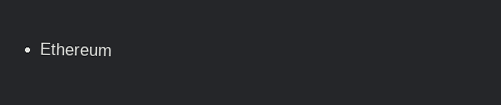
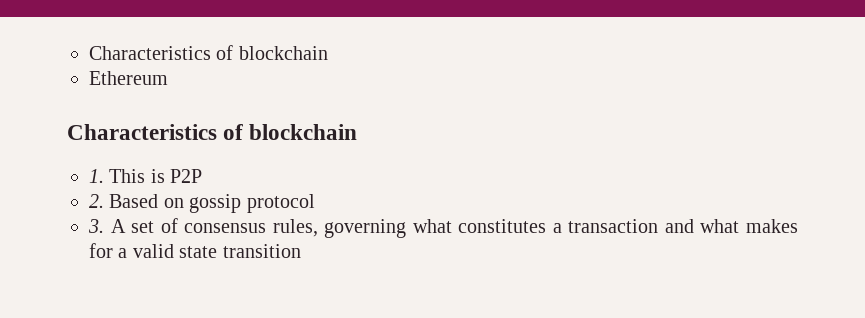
[39,42,114,57] Ethereum -> [89,45,328,60] [89,71,168,85] [67,124,358,140] [89,169,203,183] [89,194,315,213] [88,218,799,238] [89,243,301,258] Characteristics of blockchain // Ethereum // Characteristics of blockchain // 1. This is P2P // 2. Based on gossip protocol // 3. A set of consensus rules, governing what constitutes a transaction and what makes for a valid state transition

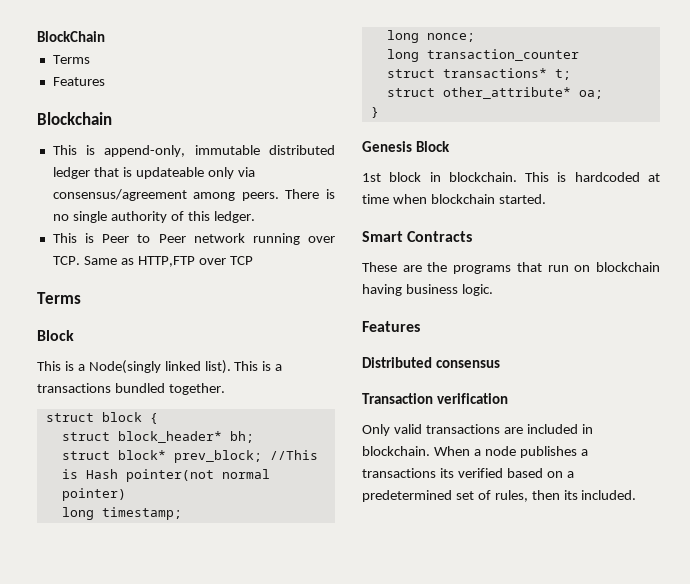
[89,45,328,60] [89,71,168,85] [67,124,358,140] [89,169,203,183] [89,194,315,213] [88,218,799,238] [89,243,301,258] Characteristics of blockchain // Ethereum // Characteristics of blockchain // 1. This is P2P // 2. Based on gossip protocol // 3. A set of consensus rules, governing what constitutes a transaction and what makes for a valid state transition -> [37,31,105,42] [52,55,90,64] [52,77,105,86] [37,112,112,125] [52,145,335,157] [52,167,255,179] [52,189,336,201] [52,211,255,223] [52,233,335,245] [52,256,253,267] [37,292,81,304] [37,330,74,341] [37,360,283,374] [37,383,225,395] [45,412,158,424] [61,431,254,443] [61,450,318,463] [61,469,270,482] [61,488,126,501] [61,507,182,520] [386,30,475,43] [386,49,579,62] [386,68,571,80] [386,87,603,99] [370,107,379,118] [362,141,450,152] [362,172,660,182] [362,194,546,204] [362,231,473,242] [362,262,660,274] [362,284,493,296] [362,321,420,332] [362,357,500,368] [362,393,508,404] [362,424,593,436] [362,446,588,458] [362,468,574,478] [362,490,637,502] BlockChain // Terms // Features // Blockchain // This is append-only, immutable distributed ledger that is updateable only via consensus/agreement among peers. There is no single authority of this ledger. // This is Peer to Peer network running over TCP. Same as HTTP,FTP over TCP // Terms // Block // This is a Node(singly linked list). This is a transactions bundled together. // struct block { // struct block_header* bh; // struct block* prev_block; //This is Hash pointer(not normal pointer) // long timestamp; // long nonce; // long transaction_counter // struct transactions* t; // struct other_attribute* oa; // } // Genesis Block // 1st block in blockchain. This is hardcoded at time when blockchain started. // Smart Contracts // These are the programs that run on blockchain having business logic. // Features // Distributed consensus // Transaction verification // Only valid transactions are included in blockchain. When a node publishes a transactions its verified based on a predetermined set of rules, then its included.

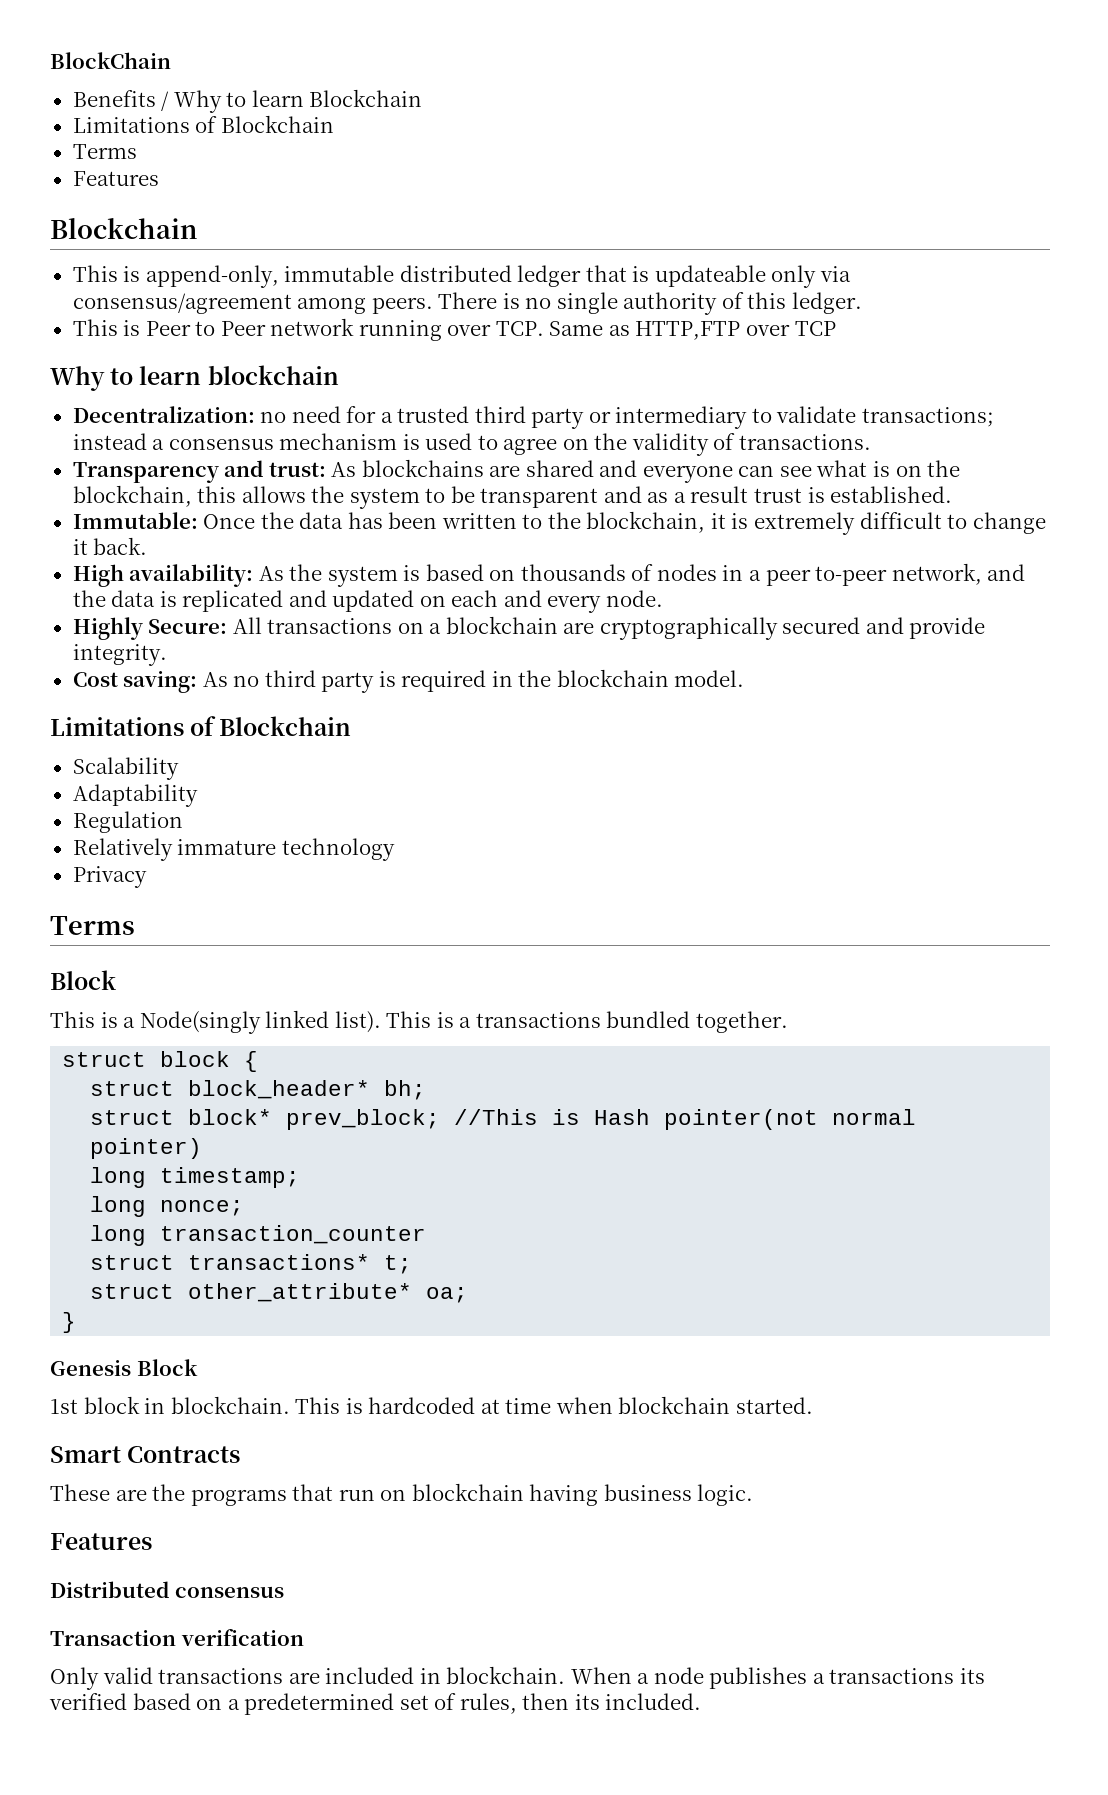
(105, 36) none -> [72,89,423,113] [72,115,334,133] // Benefits / Why to learn Blockchain // Limitations of Blockchain
(253, 260) none -> [50,365,339,391] [72,406,994,429] [72,433,871,456] [72,459,961,483] [72,485,953,509] [72,511,1046,535] [72,537,148,555] [72,563,1026,587] [72,590,663,613] [72,616,986,640] [72,644,167,666] [72,669,745,693] [50,716,352,736] [72,757,179,780] [72,784,198,807] [72,811,183,833] [72,838,395,861] [72,866,147,888] // Why to learn blockchain // Decentralization: no need for a trusted third party or intermediary to validate transactions; instead a consensus mechanism is used to agree on the validity of transactions. // Transparency and trust: As blockchains are shared and everyone can see what is on the blockchain, this allows the system to be transparent and as a result trust is established. // Immutable: Once the data has been written to the blockchain, it is extremely difficult to change it back. // High availability: As the system is based on thousands of nodes in a peer to-peer network, and the data is replicated and updated on each and every node. // Highly Secure: All transactions on a blockchain are cryptographically secured and provide integrity. // Cost saving: As no third party is required in the blockchain model. // Limitations of Blockchain // Scalability // Adaptability // Regulation // Relatively immature technology // Privacy

